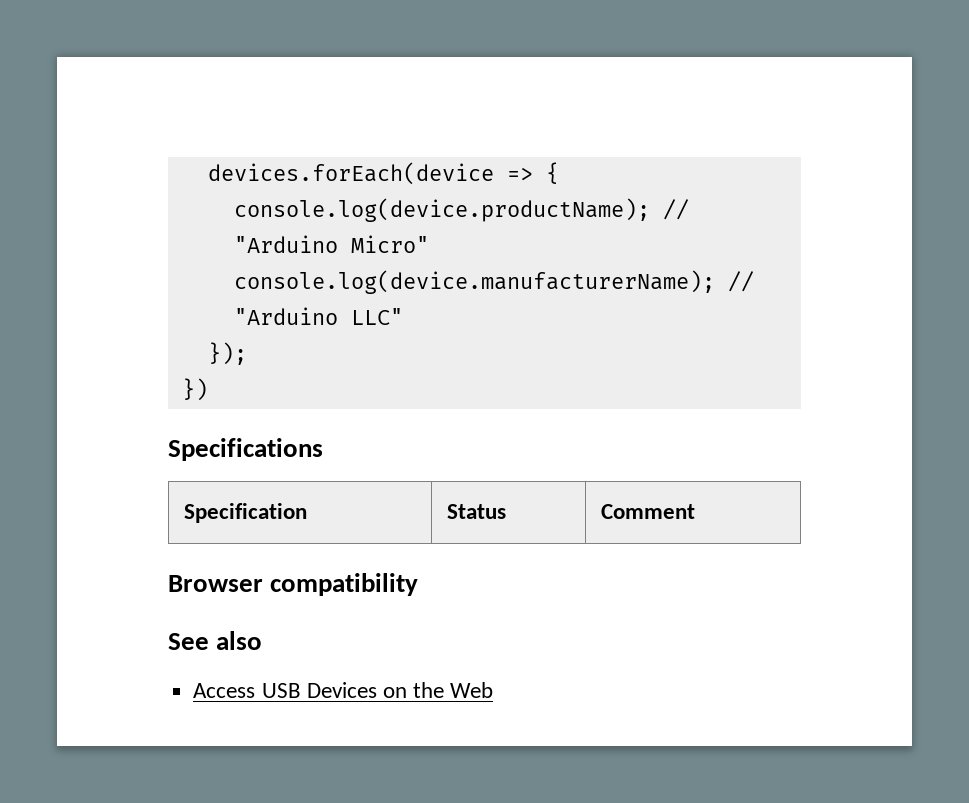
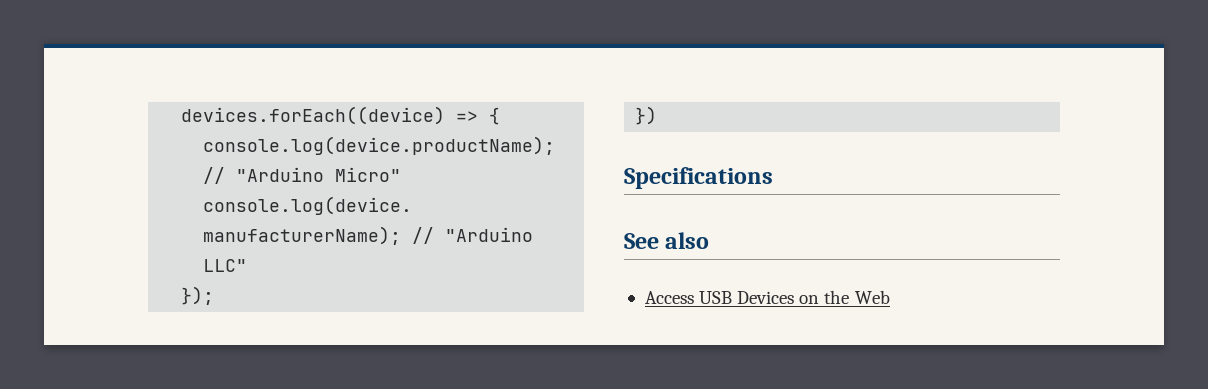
[207,162,494,185] devices.forEach(device -> [181,106,446,125] devices.forEach((device)
[183,503,307,523] [446,504,506,519] [600,504,695,519] [168,573,419,596] // Specification | Status | Comment // Browser compatibility -> (773, 178) none

